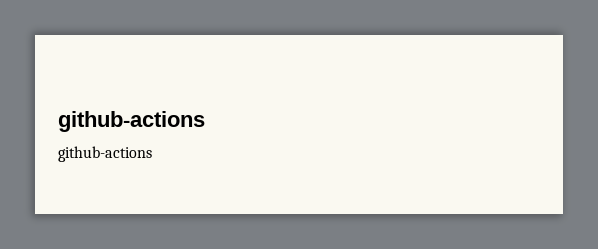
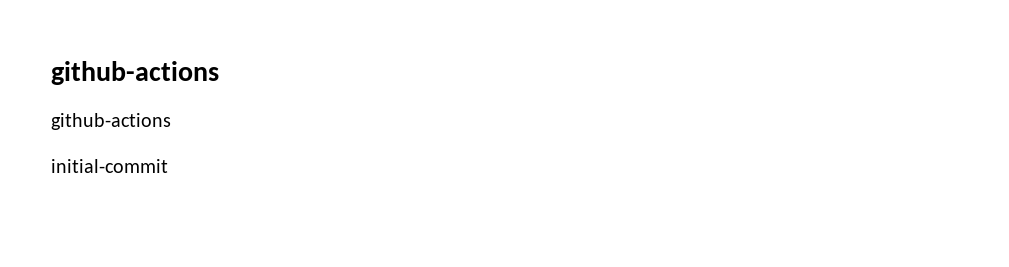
(152, 154) none -> [51,159,168,173] // initial-commit

